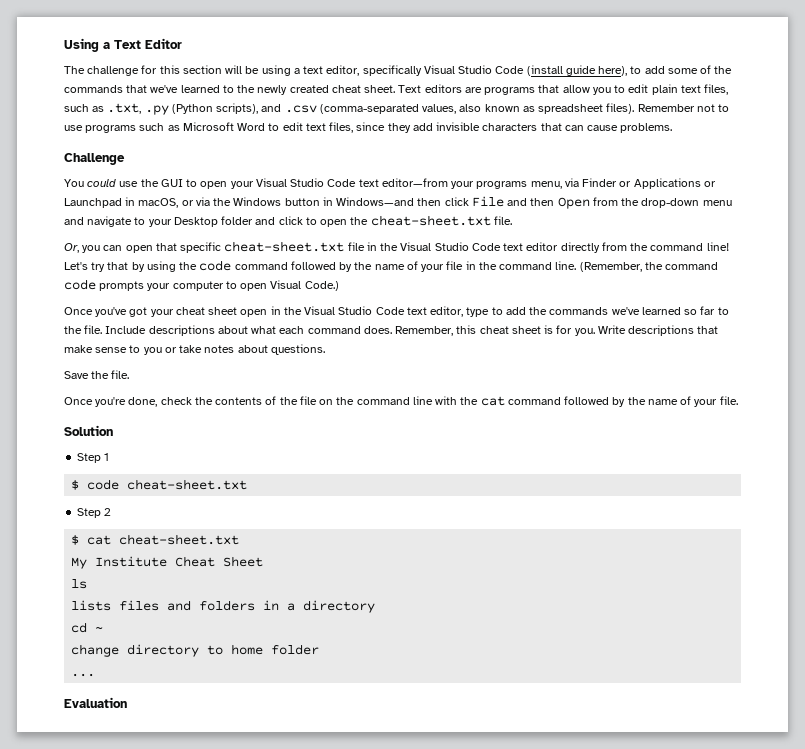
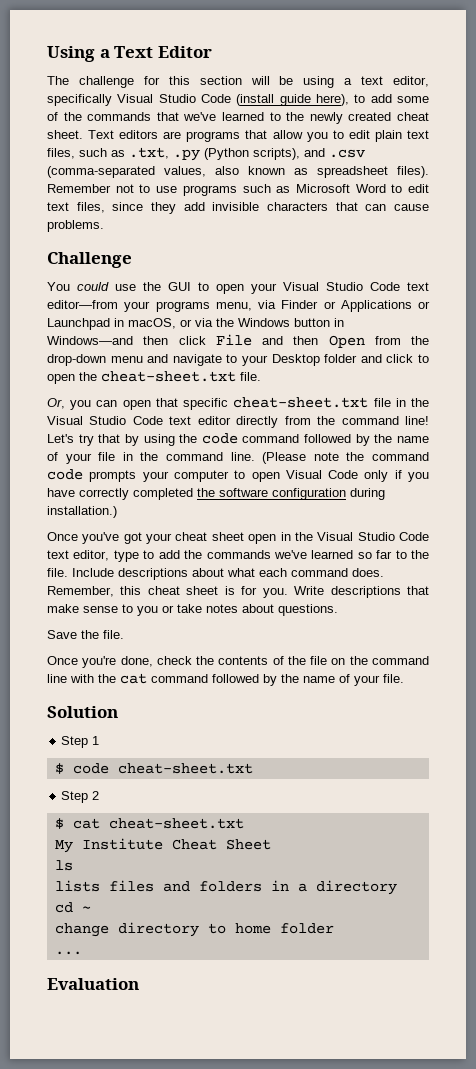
[579,262,642,272] (Remember, -> [262,452,339,464] (Please note
[304,281,339,291] Code.) -> [328,470,430,482] [47,488,385,500] [47,506,117,518] Code only if you have correctly completed the software configuration during installation.)

